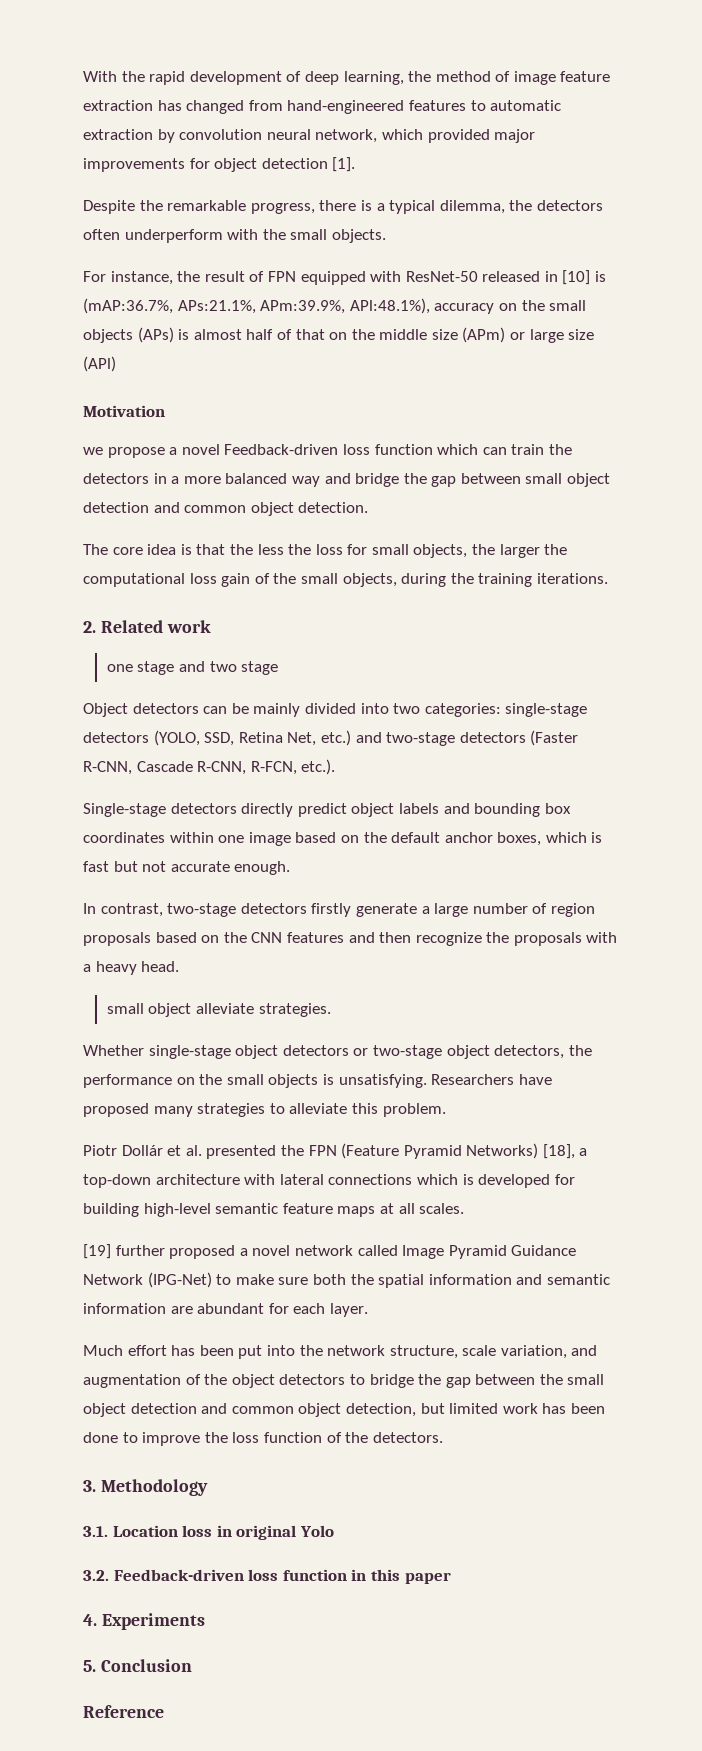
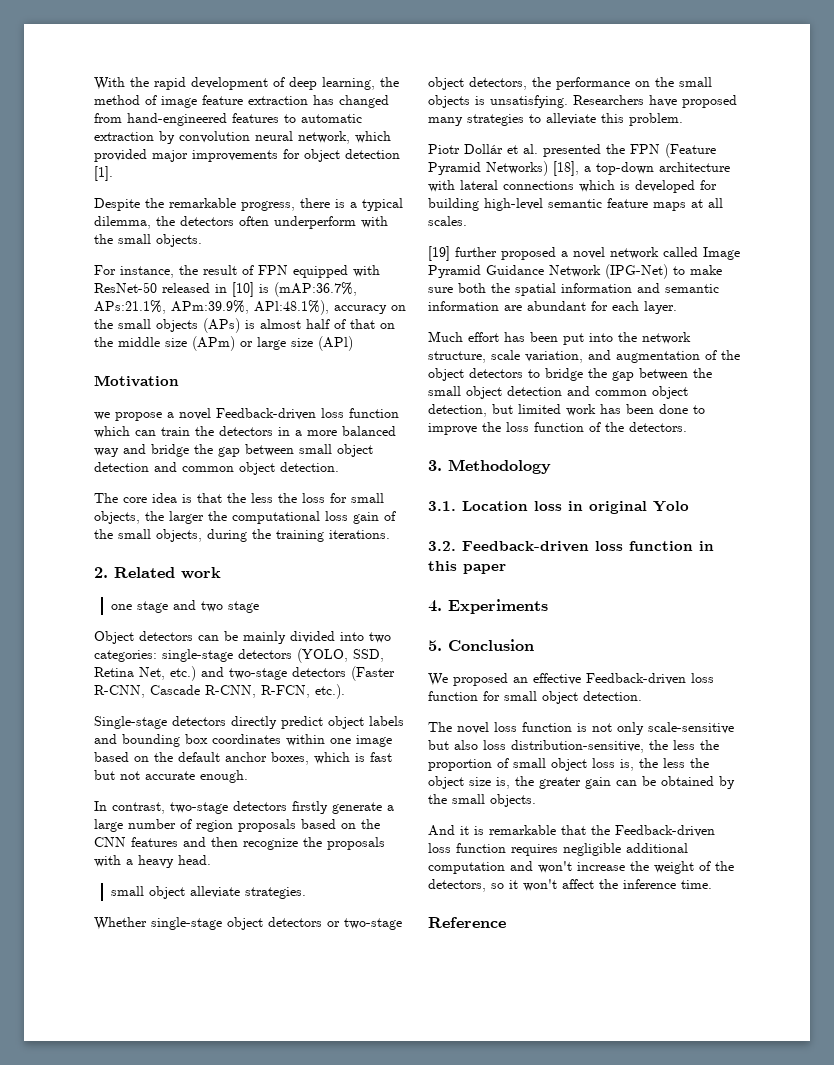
(192, 1665) none -> [428,673,714,686] [428,691,642,704] [428,722,734,735] [428,740,719,753] [428,758,709,771] [428,776,735,789] [428,794,536,807] [428,825,715,837] [428,843,688,856] [428,861,734,874] [428,879,712,892] // We proposed an effective Feedback-driven loss function for small object detection. // The novel loss function is not only scale-sensitive but also loss distribution-sensitive, the less the proportion of small object loss is, the less the object size is, the greater gain can be obtained by the small objects. // And it is remarkable that the Feedback-driven loss function requires negligible additional computation and won't increase the weight of the detectors, so it won't affect the inference time.

